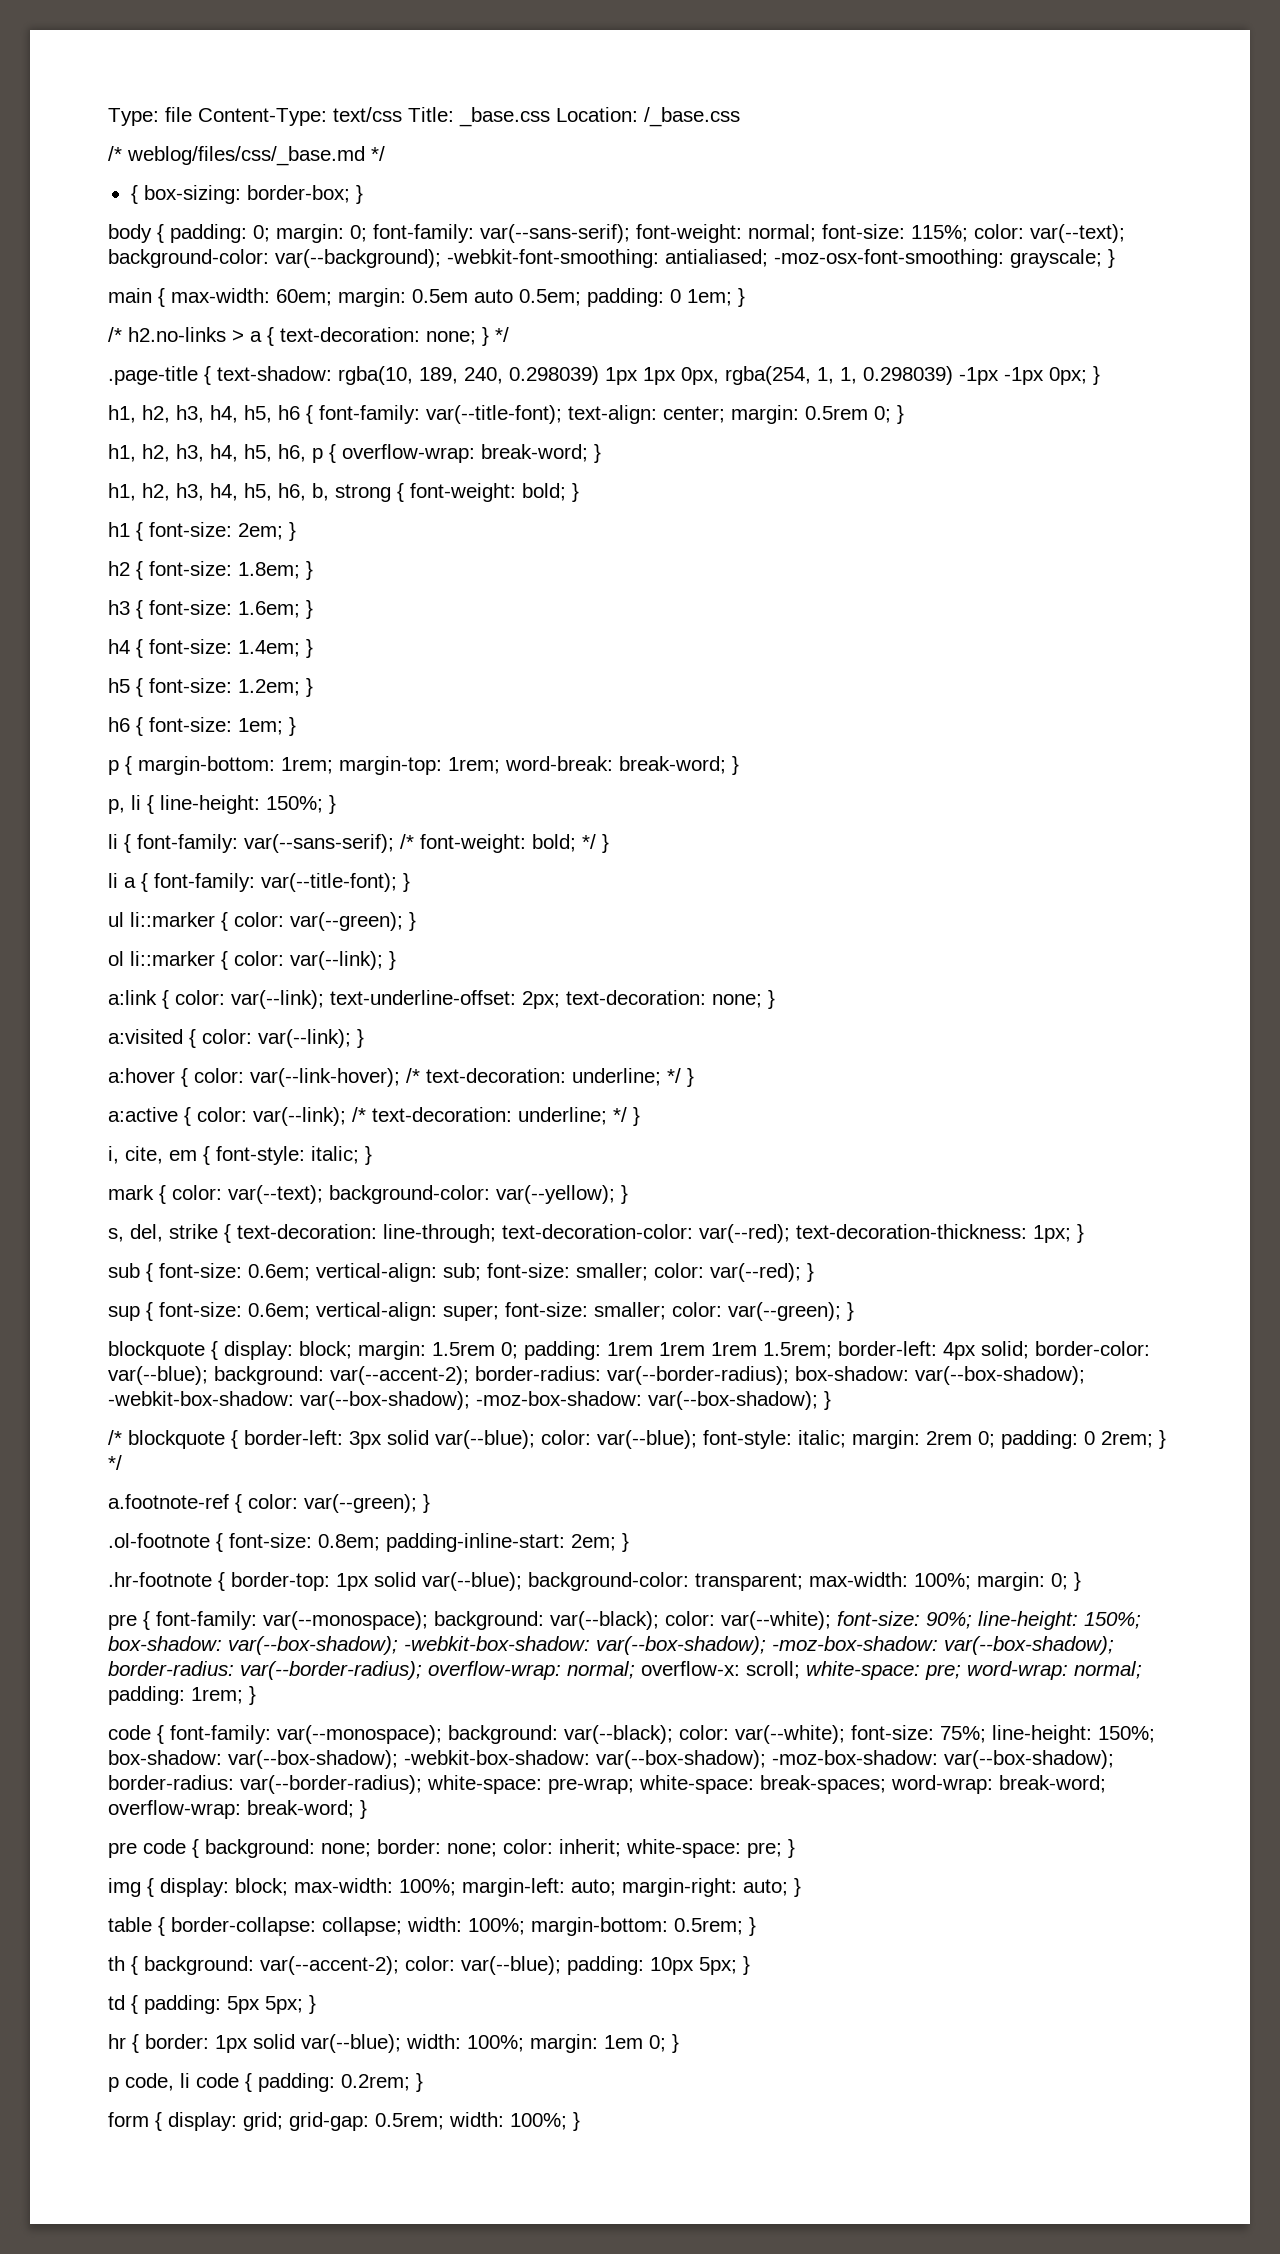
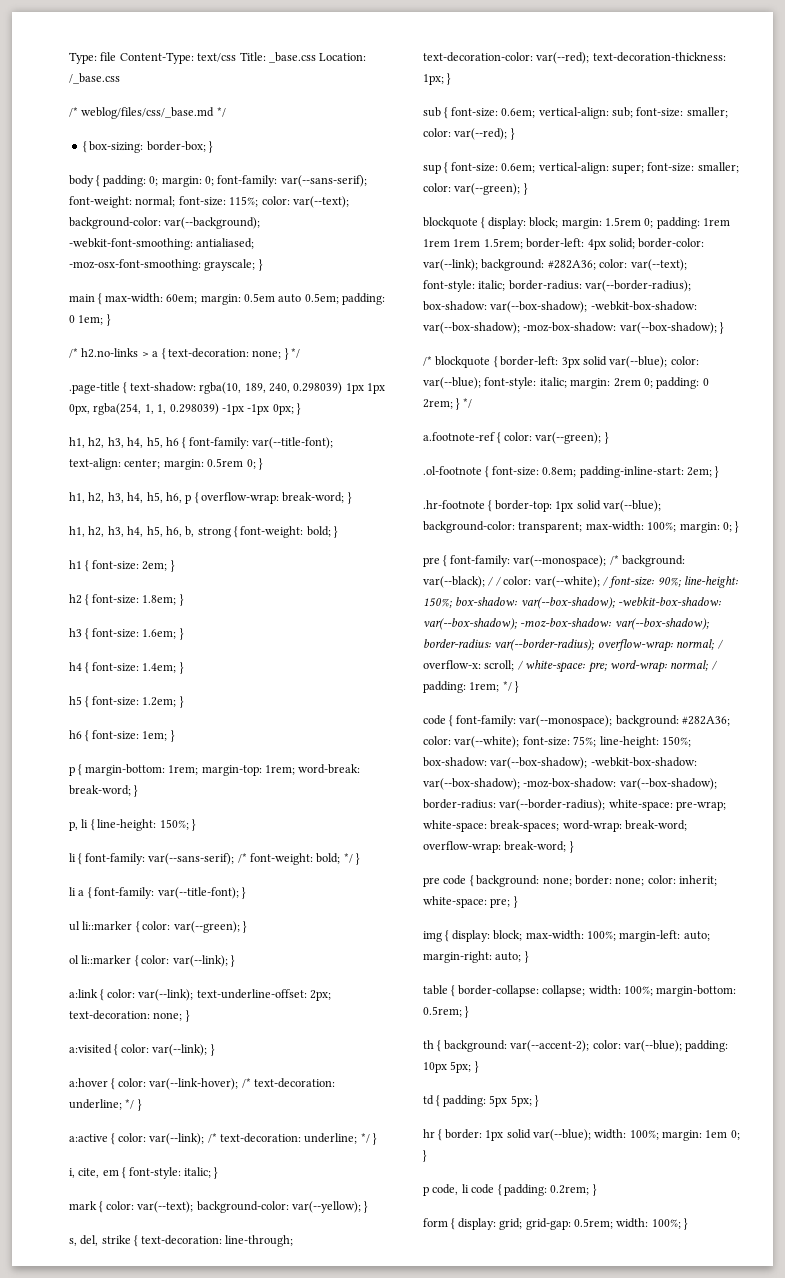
[108,1366,469,1385] var(--blue); background: var(--accent-2); -> [423,259,687,271] [423,280,506,292] var(--link); background: #282A36; color: var(--text); font-style: italic;
[434,1611,831,1630] background: var(--black); color: var(--white); -> [609,555,685,567] [423,576,609,588] /* background: var(--black); / / color: var(--white); /
(635, 1670) none -> [717,639,724,649] /
(800, 1670) none -> [517,660,524,670] /
(1142, 1670) none -> [711,660,718,670] /
(243, 1695) none -> [502,681,512,691] */
[564,1725,673,1744] var(--black); -> [681,716,730,726] #282A36;

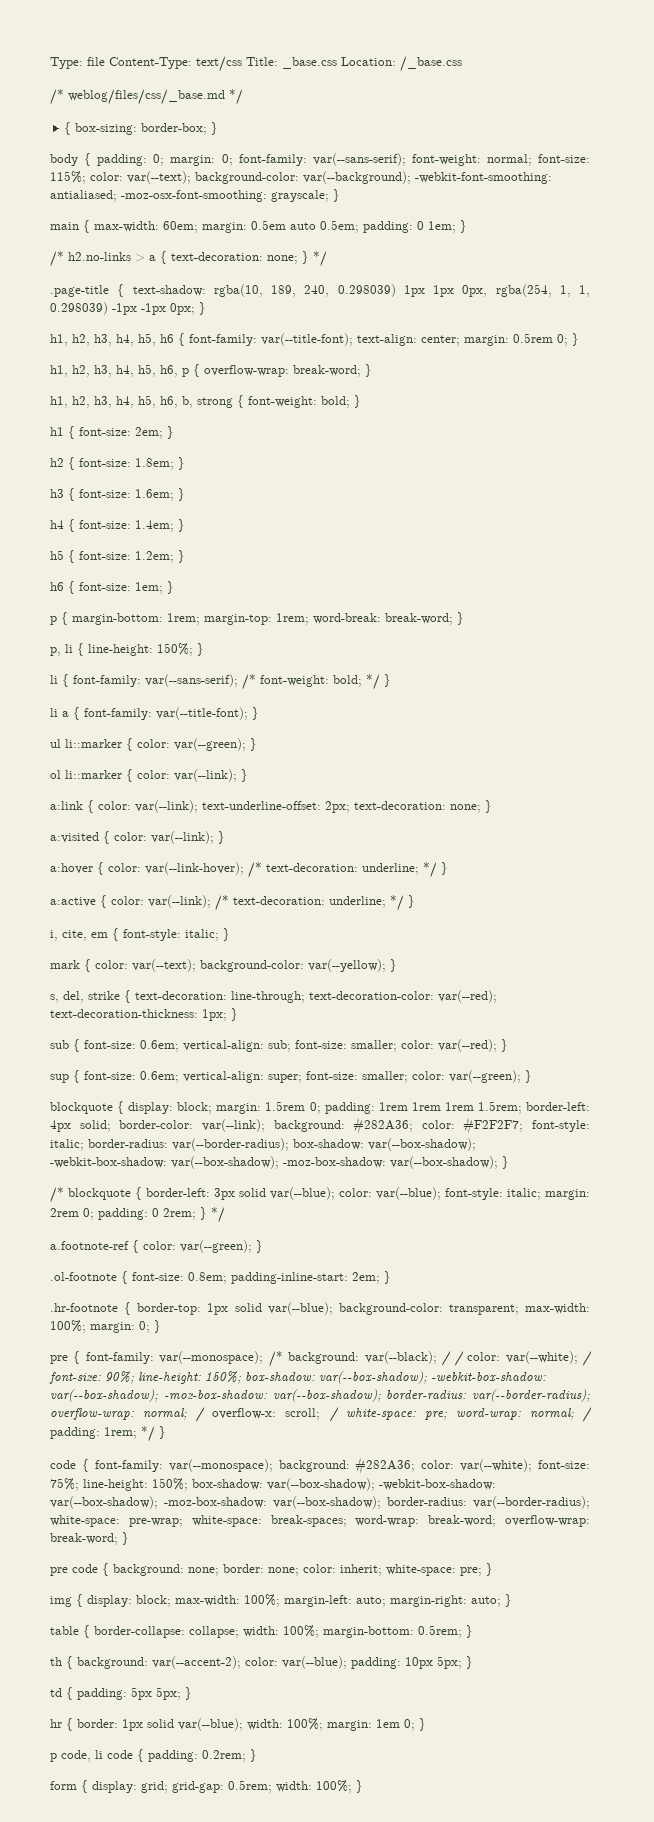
[630,259,687,271] var(--text); -> [463,1117,524,1134] #F2F2F7;

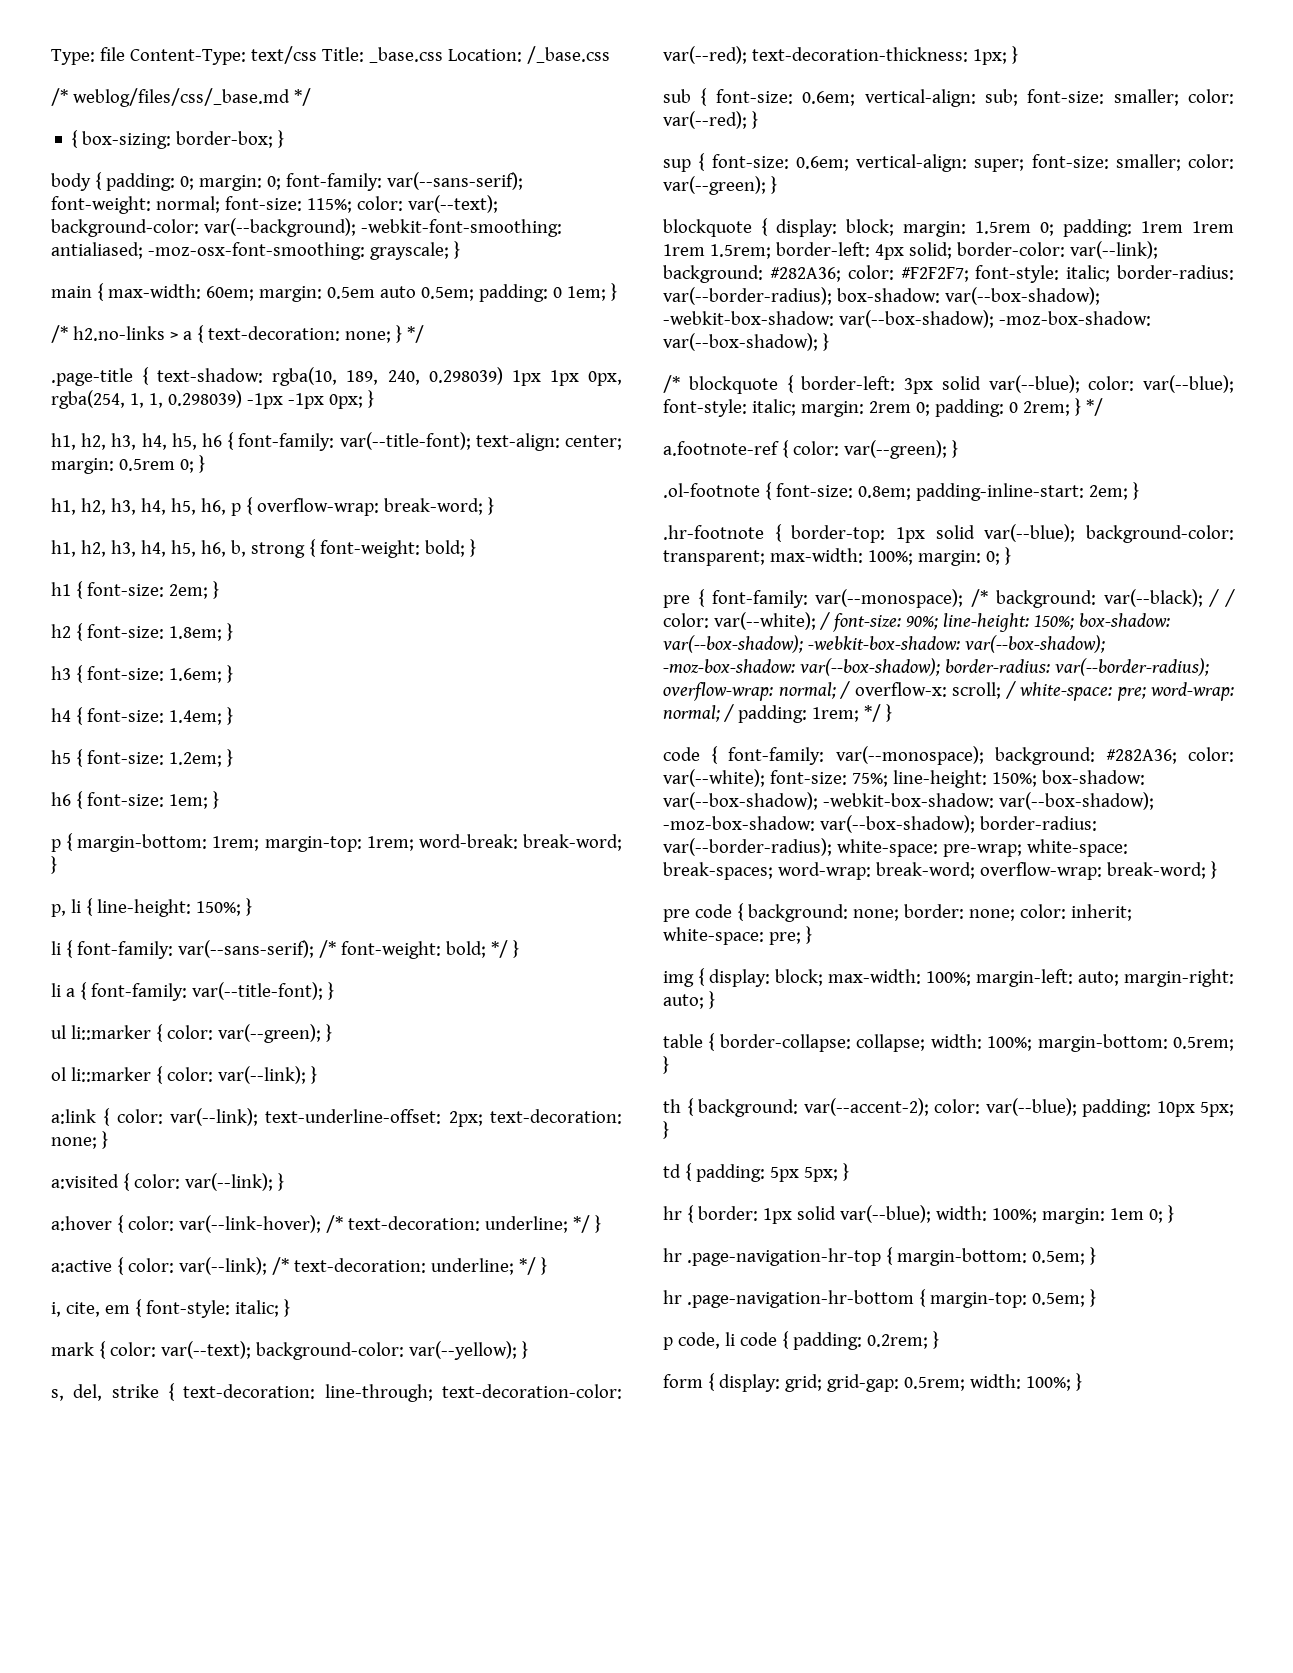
(426, 1724) none -> [663,1247,1096,1266] [663,1289,1096,1308] // hr .page-navigation-hr-top { margin-bottom: 0.5em; } // hr .page-navigation-hr-bottom { margin-top: 0.5em; }

